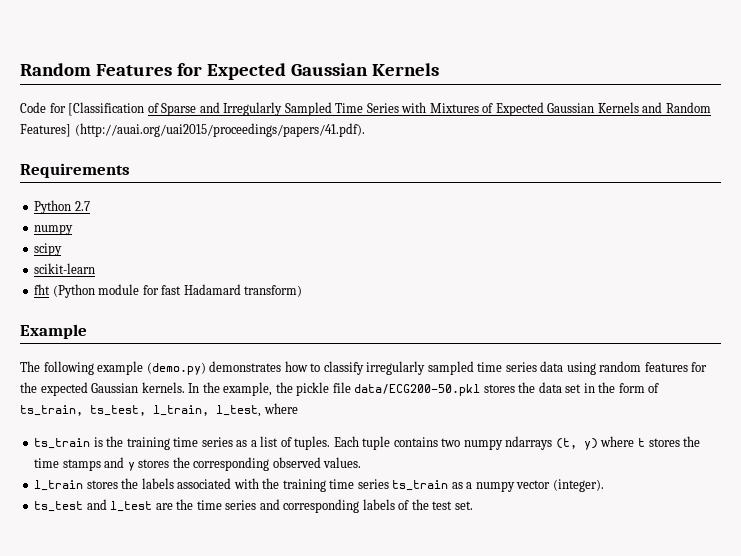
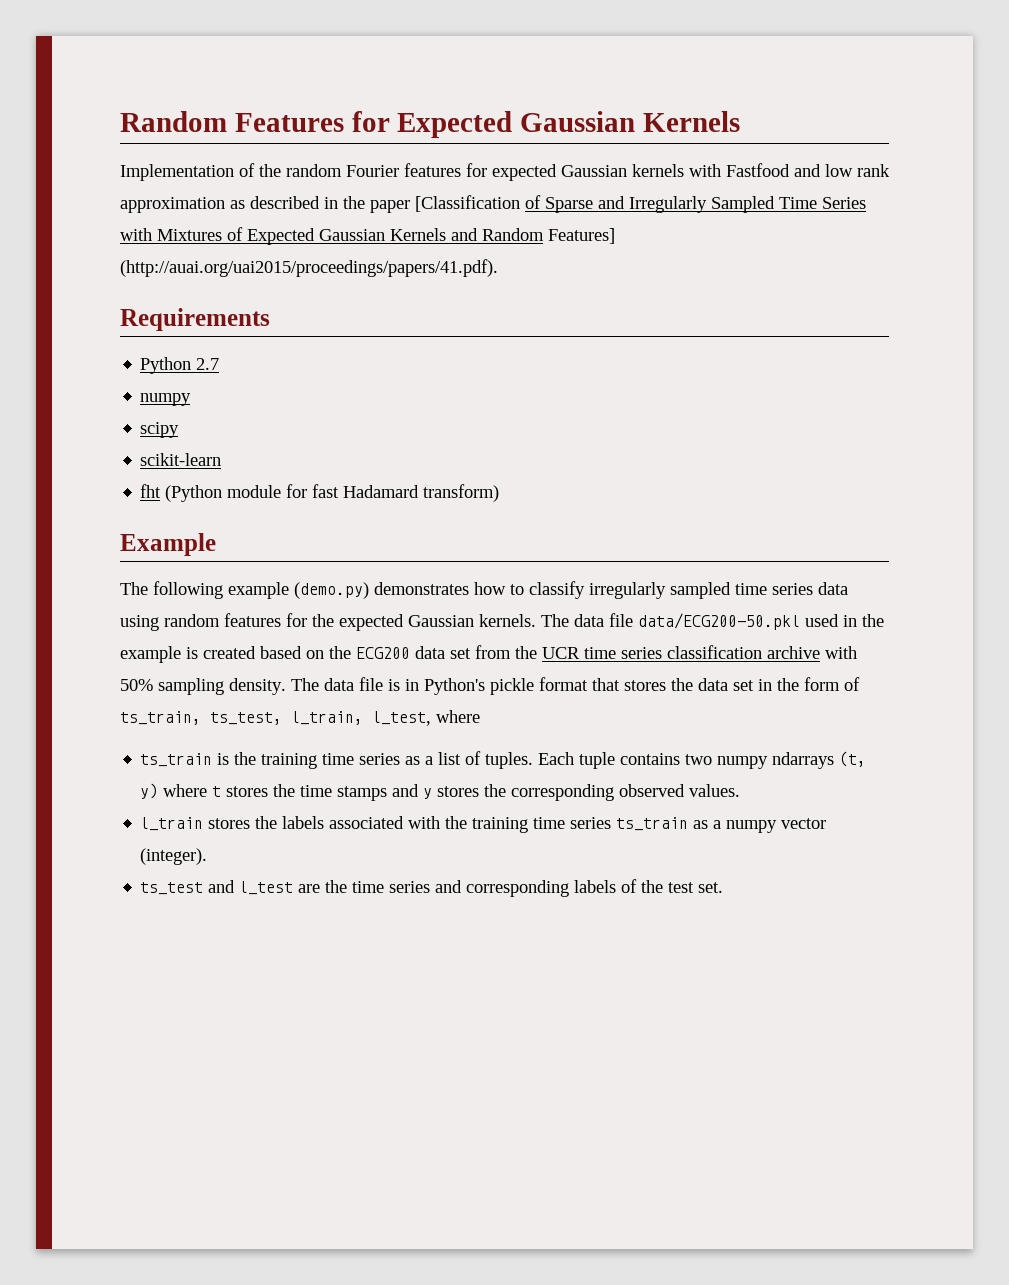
[20,102,66,113] Code for -> [120,163,890,181] [120,196,410,213] Implementation of the random Fourier features for expected Gaussian kernels with Fastfood and low rank approximation as described in the paper
[188,382,481,396] In the example, the pickle file data/ECG200-50.pkl -> [541,613,884,630] [120,645,857,663] [120,677,620,695] The data file data/ECG200-50.pkl used in the example is created based on the ECG200 data set from the UCR time series classification archive with 50% sampling density. The data file is in Python's pickle format that

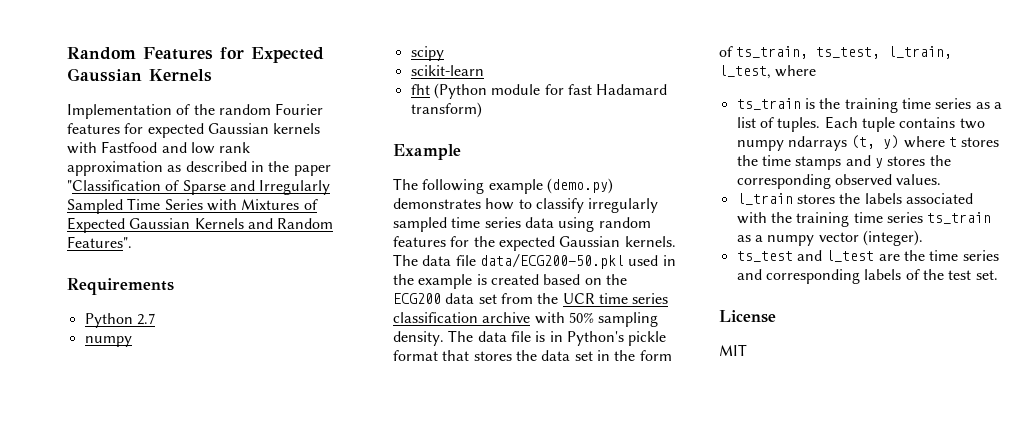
[415,195,520,212] [Classification -> [67,180,161,191] "Classification
[548,228,615,244] [120,259,498,277] Features] (http://auai.org/uai2015/proceedings/papers/41.pdf). -> [67,236,132,248] Features".
(724, 887) none -> [719,310,776,323] [719,344,747,356] // License // MIT

